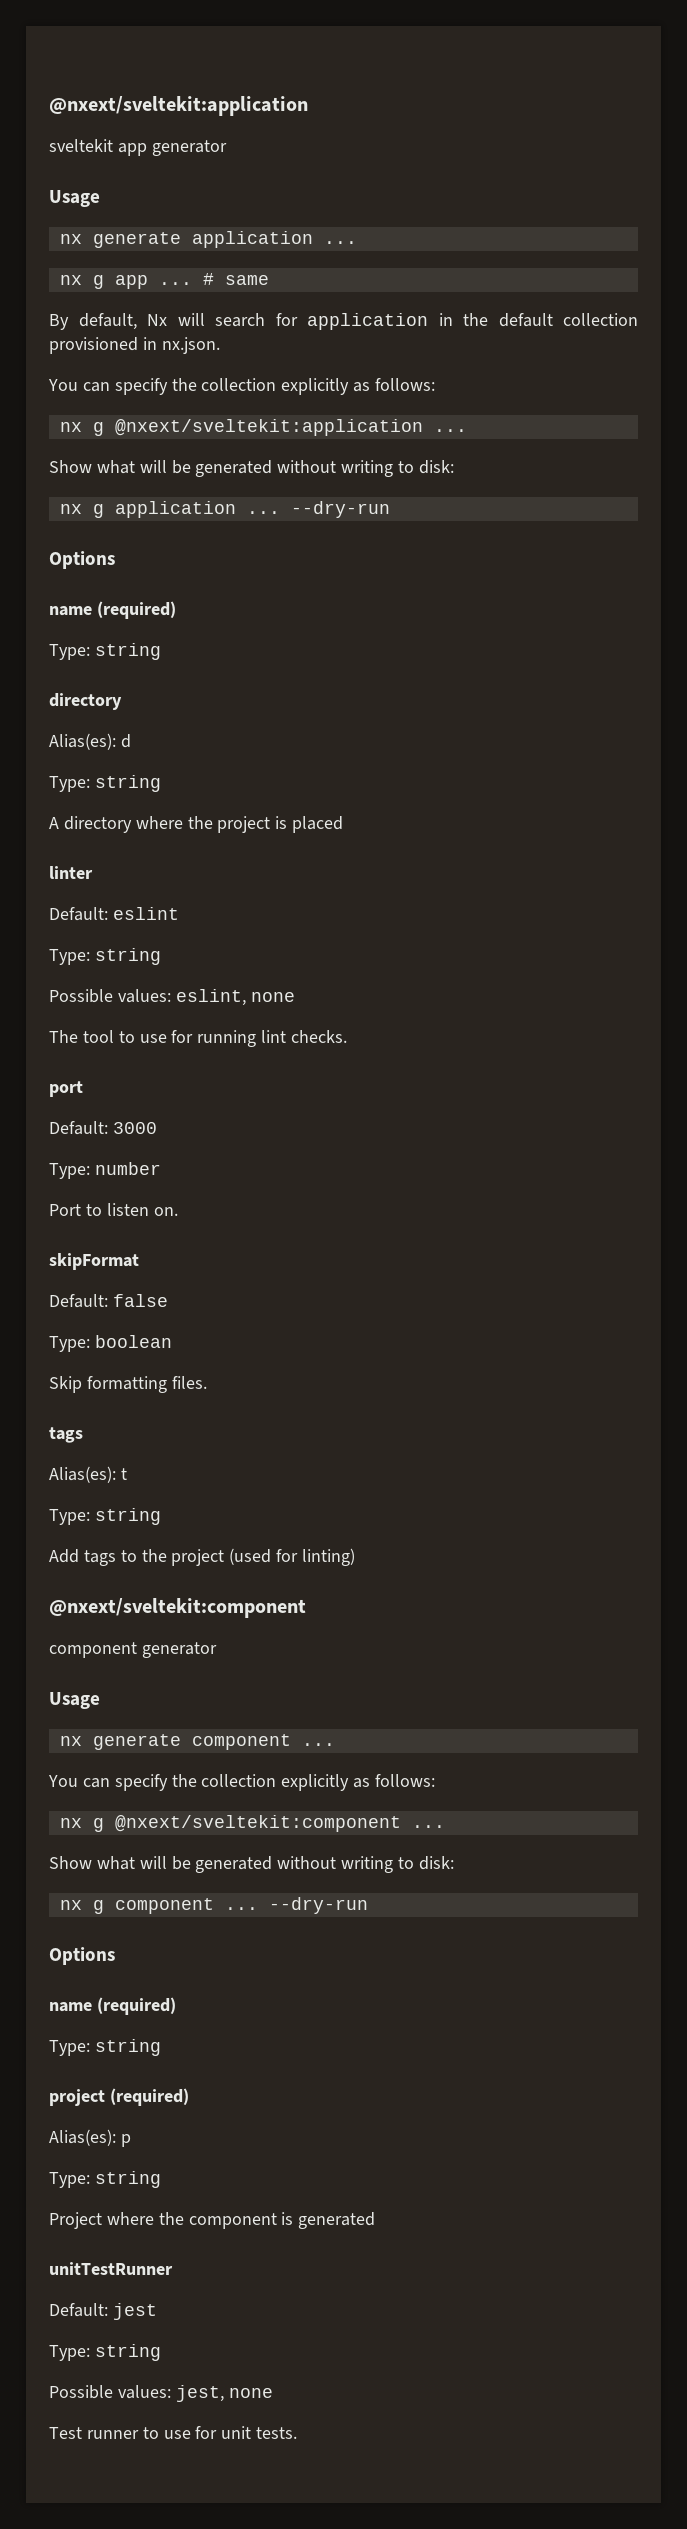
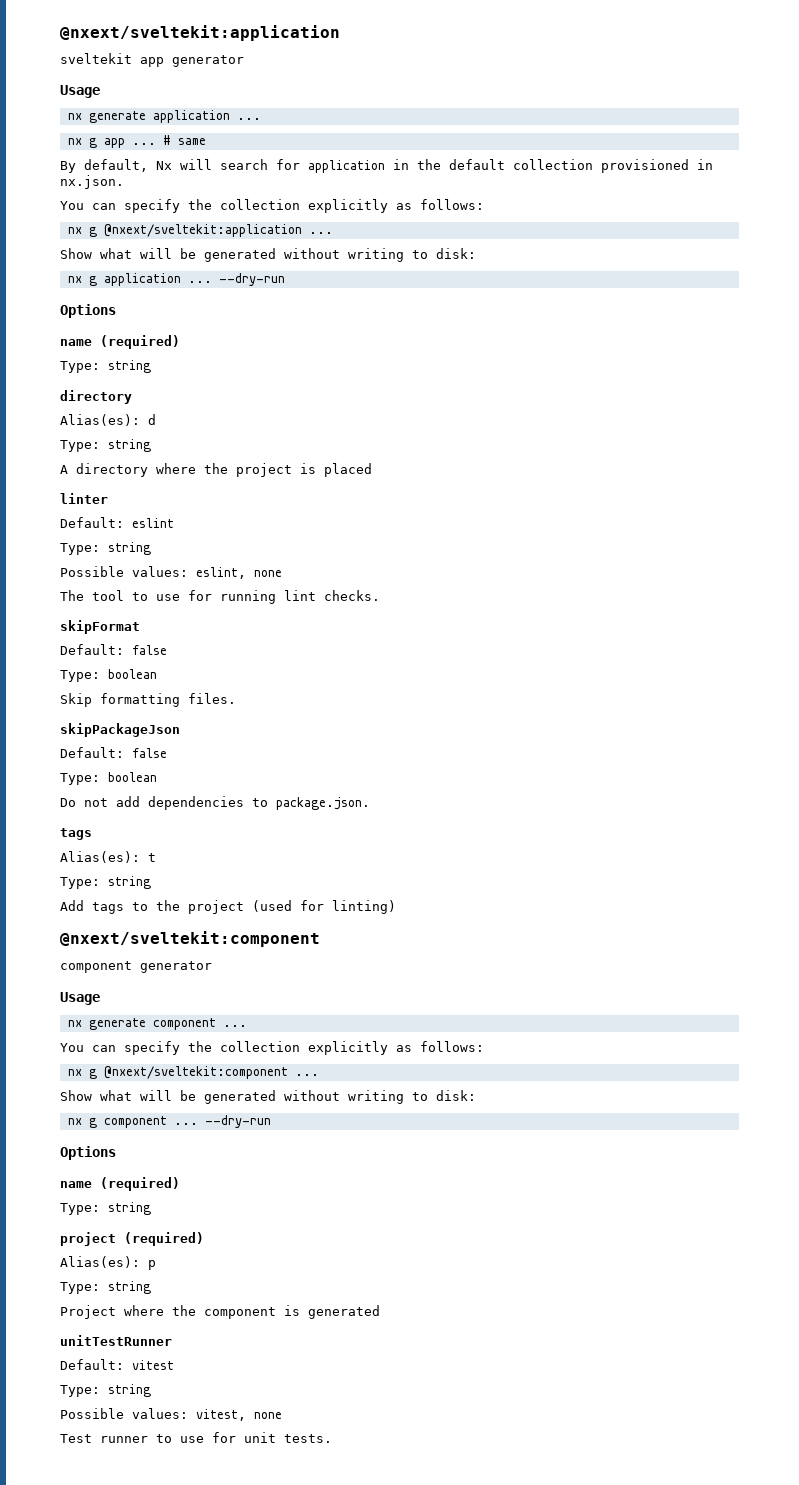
[49,1081,83,1097] [49,1121,157,1135] [49,1162,161,1179] [49,1203,178,1216] // port // Default: 3000 // Type: number // Port to listen on. -> (380, 595) none
(207, 1382) none -> [60,723,180,737] [60,747,167,758] [60,772,157,785] [60,796,370,810] // skipPackageJson // Default: false // Type: boolean // Do not add dependencies to package.json.
[112,2303,157,2320] [49,2344,161,2361] [49,2385,224,2402] jest // Type: string // Possible values: jest, -> [132,1360,174,1370] [60,1384,151,1397] [60,1408,246,1421] vitest // Type: string // Possible values: vitest,

